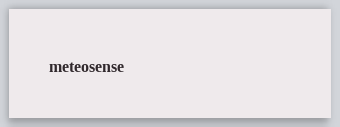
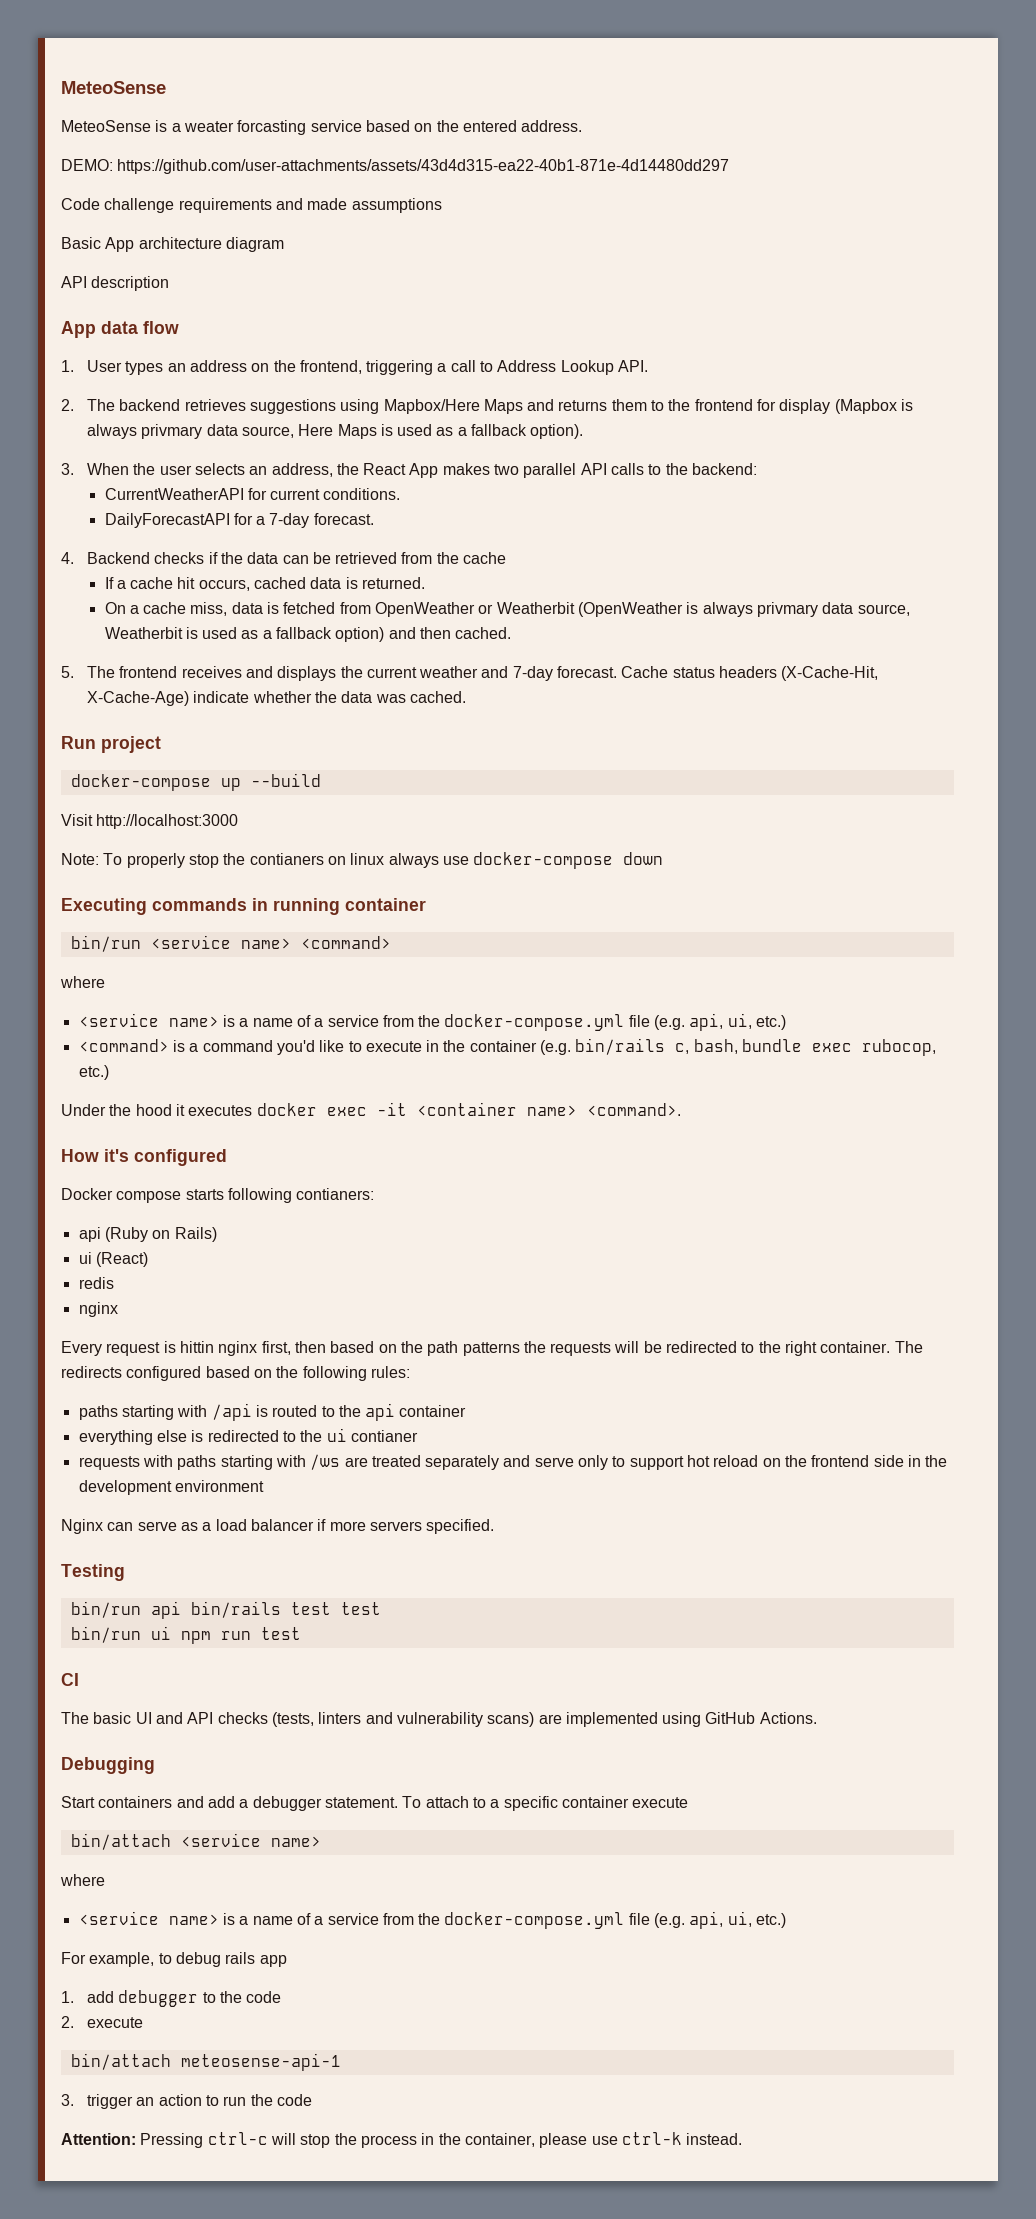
[49,62,124,72] meteosense -> [61,81,166,94] [61,120,583,135] [61,159,730,174] [61,198,442,213] [61,237,284,252] [61,276,170,291] [61,321,179,338] [61,360,649,375] [61,399,914,414] [86,424,584,439] [61,463,758,478] [104,488,401,500] [104,513,374,528] [61,552,507,564] [104,577,426,591] [104,602,910,617] [104,627,512,642] [61,666,879,681] [86,691,466,706] [61,736,161,753] [70,773,321,791] [61,814,239,829] [61,852,664,869] [61,898,426,915] [70,935,391,952] [60,976,105,988] [78,1013,787,1031] [78,1038,937,1056] [78,1065,109,1080] [61,1102,681,1116] [61,1149,227,1166] [61,1188,375,1203] [78,1227,217,1242] [78,1252,148,1267] [78,1277,114,1289] [78,1302,118,1317] [61,1341,923,1356] [61,1366,410,1381] [78,1403,467,1421] [78,1428,418,1445] [78,1454,948,1470] [78,1480,264,1495] [61,1519,495,1534] [61,1564,125,1581] [70,1601,381,1619] [70,1626,301,1644] [61,1673,79,1686] [61,1712,817,1727] [61,1757,155,1774] [61,1796,689,1811] [70,1833,321,1850] [60,1874,105,1886] [78,1911,787,1929] [61,1952,287,1967] [61,1990,282,2007] [61,2016,143,2028] [70,2053,341,2071] [61,2094,312,2109] [61,2132,743,2148] MeteoSense // MeteoSense is a weater forcasting service based on the entered address. // DEMO: https://github.com/user-attachments/assets/43d4d315-ea22-40b1-871e-4d14480dd297 // Code challenge requirements and made assumptions // Basic App architecture diagram // API description // App data flow // 1. User types an address on the frontend, triggering a call to Address Lookup API. // 2. The backend retrieves suggestions using Mapbox/Here Maps and returns them to the frontend for display (Mapbox is always privmary data source, Here Maps is used as a fallback option). // 3. When the user selects an address, the React App makes two parallel API calls to the backend: // CurrentWeatherAPI for current conditions. // DailyForecastAPI for a 7-day forecast. // 4. Backend checks if the data can be retrieved from the cache // If a cache hit occurs, cached data is returned. // On a cache miss, data is fetched from OpenWeather or Weatherbit (OpenWeather is always privmary data source, Weatherbit is used as a fallback option) and then cached. // 5. The frontend receives and displays the current weather and 7-day forecast. Cache status headers (X-Cache-Hit, X-Cache-Age) indicate whether the data was cached. // Run project // docker-compose up --build // Visit http://localhost:3000 // Note: To properly stop the contianers on linux always use docker-compose down // Executing commands in running container // bin/run <service name> <command> // where // <service name> is a name of a service from the docker-compose.yml file (e.g. api, ui, etc.) // <command> is a command you'd like to execute in the container (e.g. bin/rails c, bash, bundle exec rubocop, etc.) // Under the hood it executes docker exec -it <container name> <command>. // How it's configured // Docker compose starts following contianers: // api (Ruby on Rails) // ui (React) // redis // nginx // Every request is hittin nginx first, then based on the path patterns the requests will be redirected to the right container. The redirects configured based on the following rules: // paths starting with /api is routed to the api container // everything else is redirected to the ui contianer // requests with paths starting with /ws are treated separately and serve only to support hot reload on the frontend side in the development environment // Nginx can serve as a load balancer if more servers specified. // Testing // bin/run api bin/rails test test // bin/run ui npm run test // CI // The basic UI and API checks (tests, linters and vulnerability scans) are implemented using GitHub Actions. // Debugging // Start containers and add a debugger statement. To attach to a specific container execute // bin/attach <service name> // where // <service name> is a name of a service from the docker-compose.yml file (e.g. api, ui, etc.) // For example, to debug rails app // 1. add debugger to the code // 2. execute // bin/attach meteosense-api-1 // 3. trigger an action to run the code // Attention: Pressing ctrl-c will stop the process in the container, please use ctrl-k instead.

